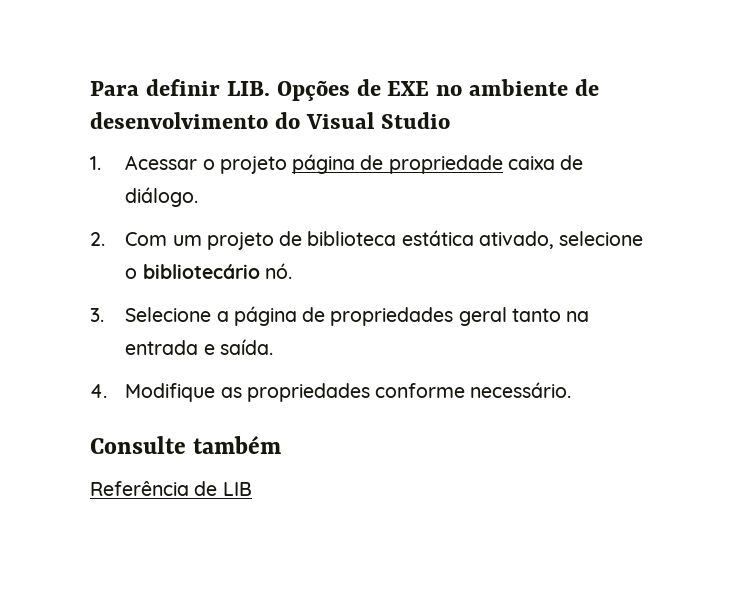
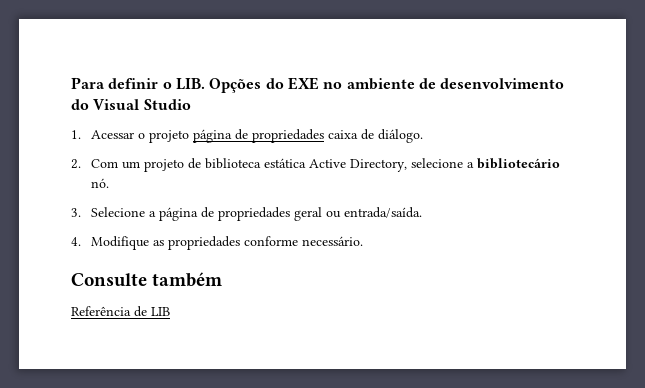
(220, 87) none -> [162,82,172,89] o
[356,79,381,96] de -> [265,78,284,89] do
[388,155,503,174] propriedade -> [252,129,325,143] propriedades
[478,231,644,249] [125,268,138,279] ativado, selecione o -> [309,158,475,172] Active Directory, selecione a
[511,308,590,322] [125,339,273,355] tanto na entrada e saída. -> [326,207,423,218] ou entrada/saída.

